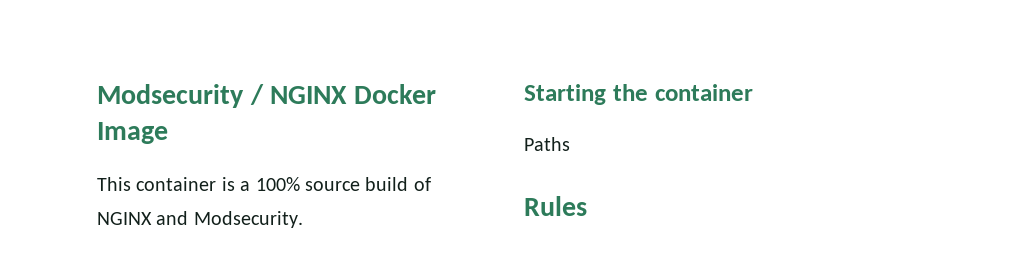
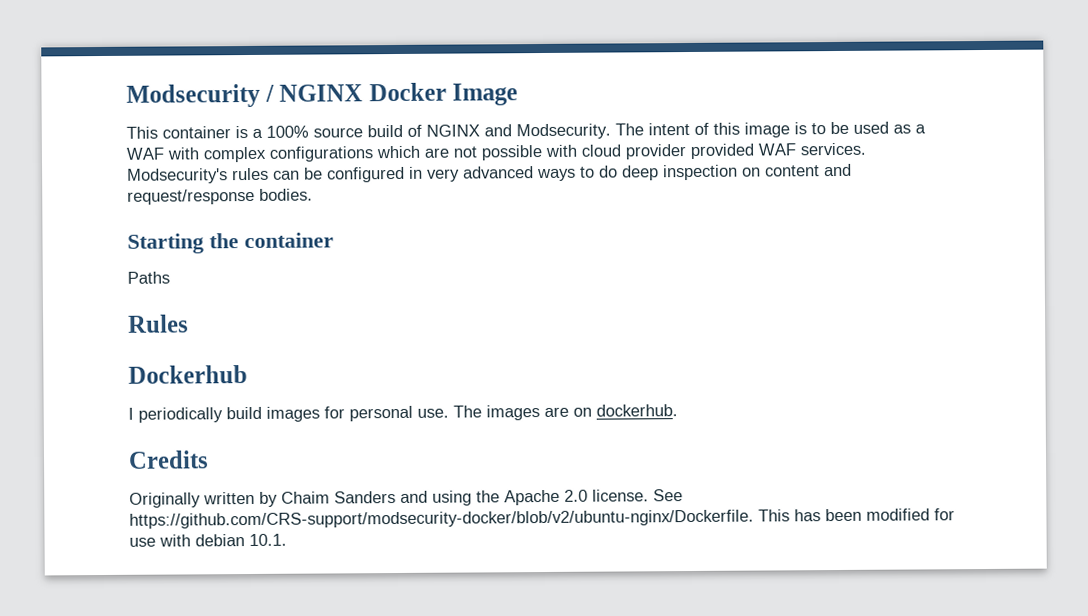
(303, 219) none -> [615,121,926,138] [126,142,866,163] [127,163,852,184] [127,188,313,205] The intent of this image is to be used as a WAF with complex configurations which are not possible with cloud provider provided WAF services. Modsecurity's rules can be configured in very advanced ways to do deep inspection on content and request/response bodies.
(587, 206) none -> [128,365,248,384] [128,404,678,423] [128,450,209,469] [129,489,683,508] [129,508,955,529] [129,533,287,547] // Dockerhub // I periodically build images for personal use. The images are on dockerhub. // Credits // Originally written by Chaim Sanders and using the Apache 2.0 license. See https://github.com/CRS-support/modsecurity-docker/blob/v2/ubuntu-nginx/Dockerfile. This has been modified for use with debian 10.1.

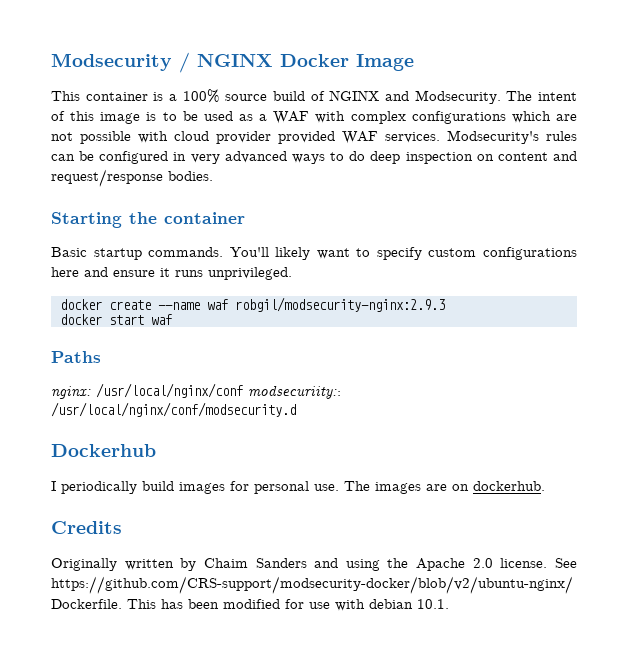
[127,271,170,284] [128,314,189,333] Paths // Rules -> [51,247,577,260] [51,267,292,280] [59,297,445,312] [59,314,172,325] [51,351,101,363] [51,383,341,399] [51,402,296,417] Basic startup commands. You'll likely want to specify custom configurations here and ensure it runs unprivileged. // docker create --name waf robgil/modsecurity-nginx:2.9.3 // docker start waf // Paths // nginx: /usr/local/nginx/conf modsecuriity:: /usr/local/nginx/conf/modsecurity.d

